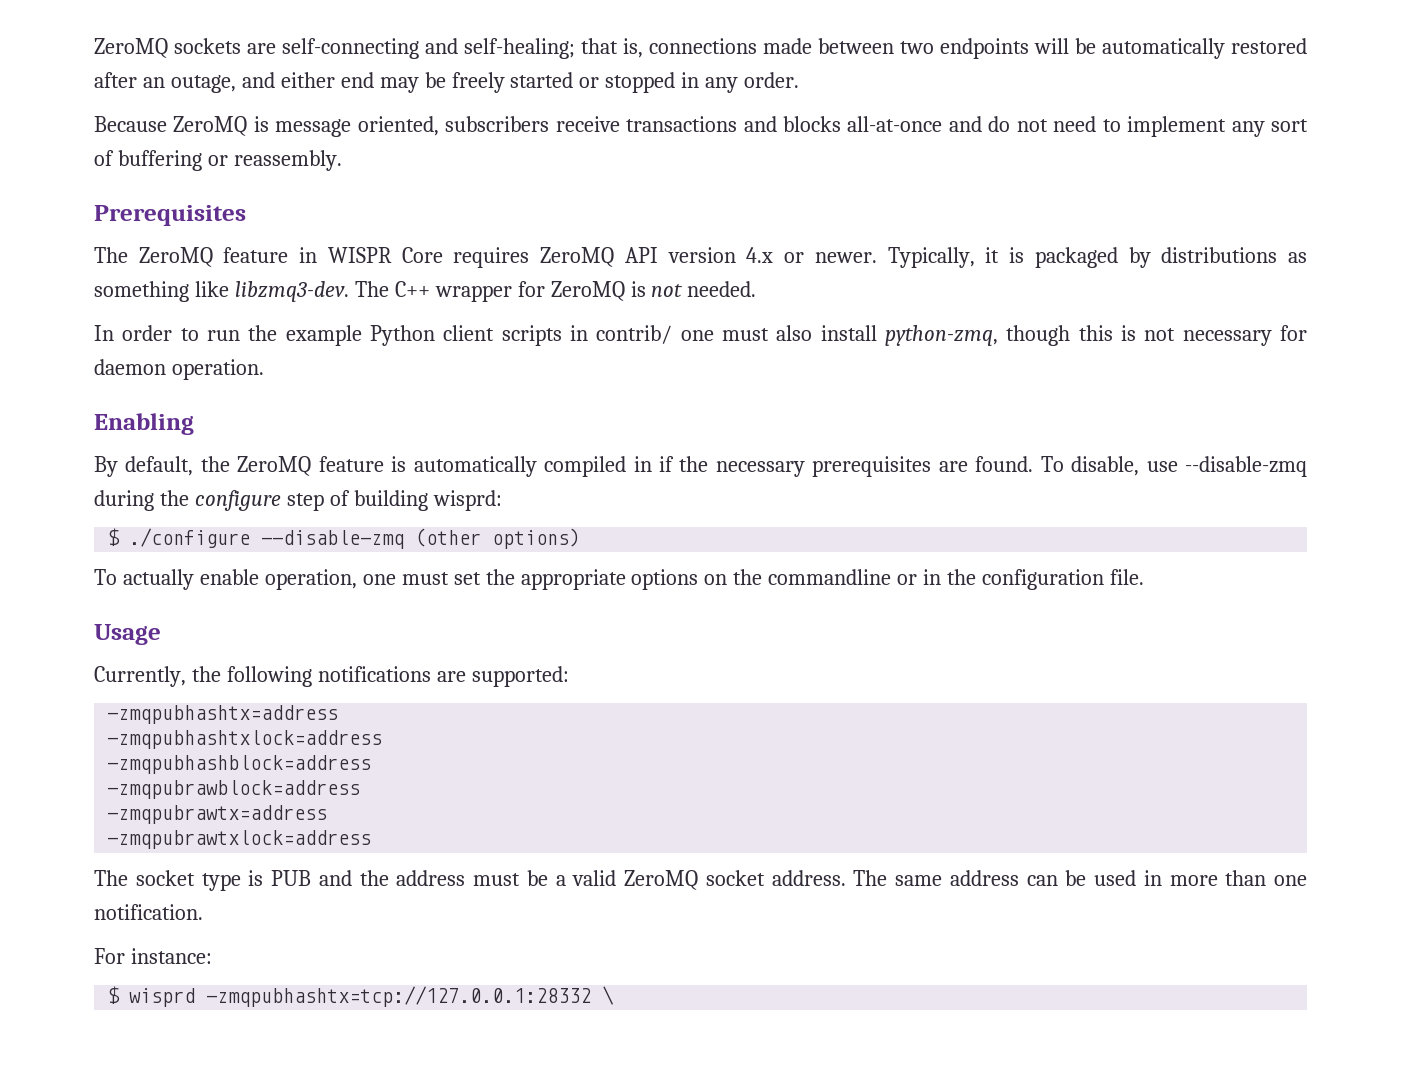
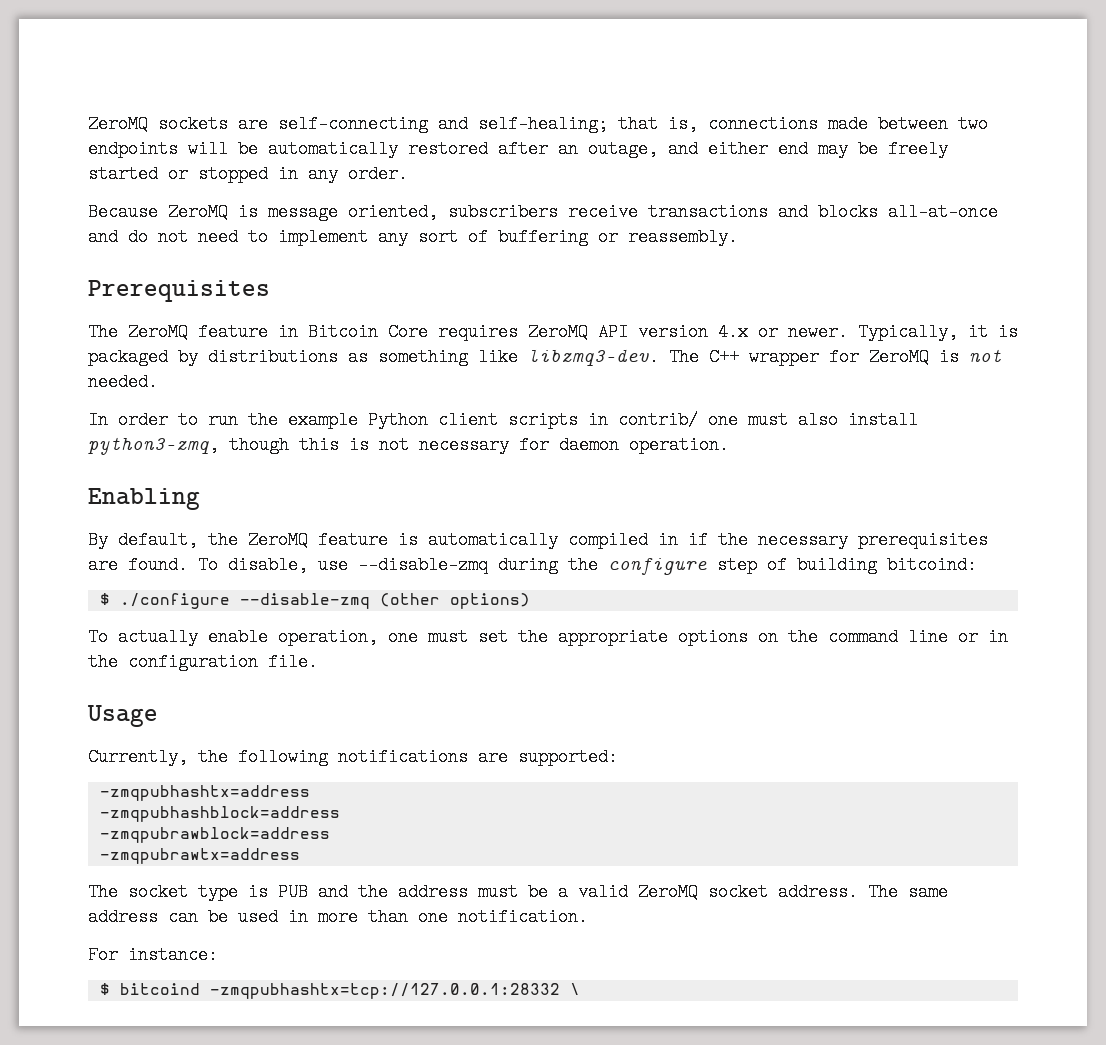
[327,247,392,263] WISPR -> [308,323,378,341] Bitcoin
[885,325,999,346] python-zmq, -> [88,436,219,455] python3-zmq,
[432,490,502,511] wisprd: -> [887,556,977,574] bitcoind:
[768,569,892,585] commandline -> [828,628,948,646] command line
[107,730,383,749] // -zmqpubhashtxlock=address -> (310, 793) none
[107,830,372,849] // -zmqpubrawtxlock=address -> (300, 856) none
[129,988,196,1007] wisprd -> [119,983,200,995] bitcoind

